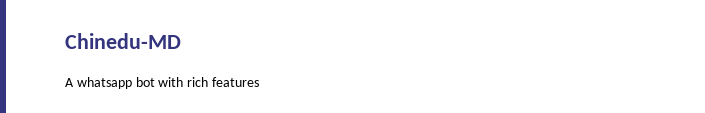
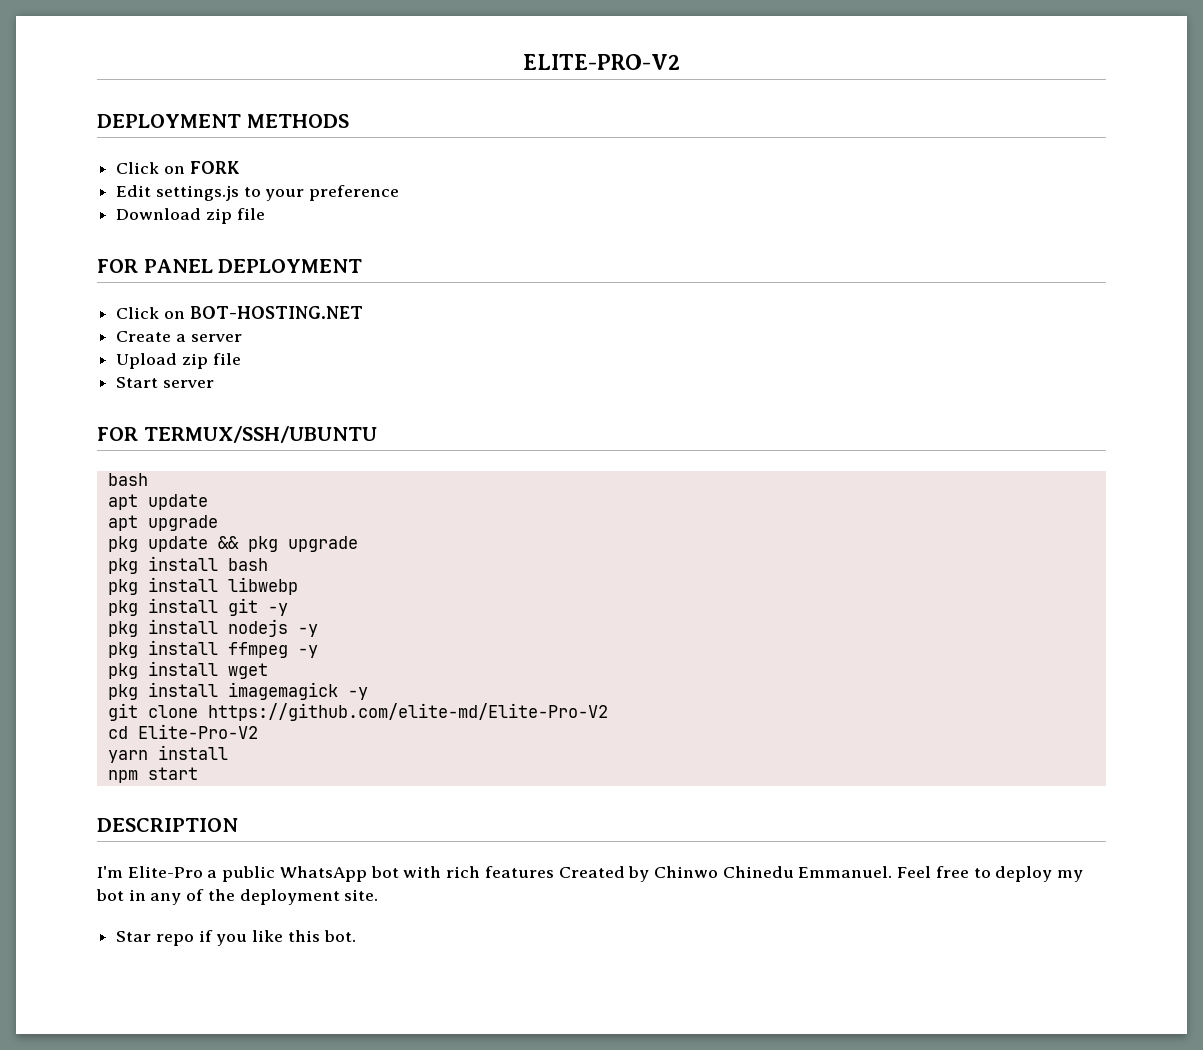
[65,33,181,49] [65,77,259,89] Chinedu-MD // A whatsapp bot with rich features -> [523,54,680,70] [97,114,349,128] [116,161,240,174] [116,185,400,201] [116,208,265,224] [97,259,363,273] [116,306,363,319] [116,331,242,342] [116,353,241,369] [116,377,214,388] [97,426,377,443] [107,473,148,486] [107,494,208,510] [107,515,218,531] [107,536,358,552] [107,556,268,574] [107,577,298,595] [107,598,288,616] [107,619,318,637] [107,640,318,658] [107,661,268,679] [107,682,368,700] [107,703,608,721] [107,724,258,739] [107,745,228,763] [107,767,198,783] [97,818,238,832] [97,866,1084,882] [96,889,379,905] [116,930,356,946] ELITE-PRO-V2 // DEPLOYMENT METHODS // Click on FORK // Edit settings.js to your preference // Download zip file // FOR PANEL DEPLOYMENT // Click on BOT-HOSTING.NET // Create a server // Upload zip file // Start server // FOR TERMUX/SSH/UBUNTU // bash // apt update // apt upgrade // pkg update && pkg upgrade // pkg install bash // pkg install libwebp // pkg install git -y // pkg install nodejs -y // pkg install ffmpeg -y // pkg install wget // pkg install imagemagick -y // git clone https://github.com/elite-md/Elite-Pro-V2 // cd Elite-Pro-V2 // yarn install // npm start // DESCRIPTION // I'm Elite-Pro a public WhatsApp bot with rich features Created by Chinwo Chinedu Emmanuel. Feel free to deploy my bot in any of the deployment site. // Star repo if you like this bot.

